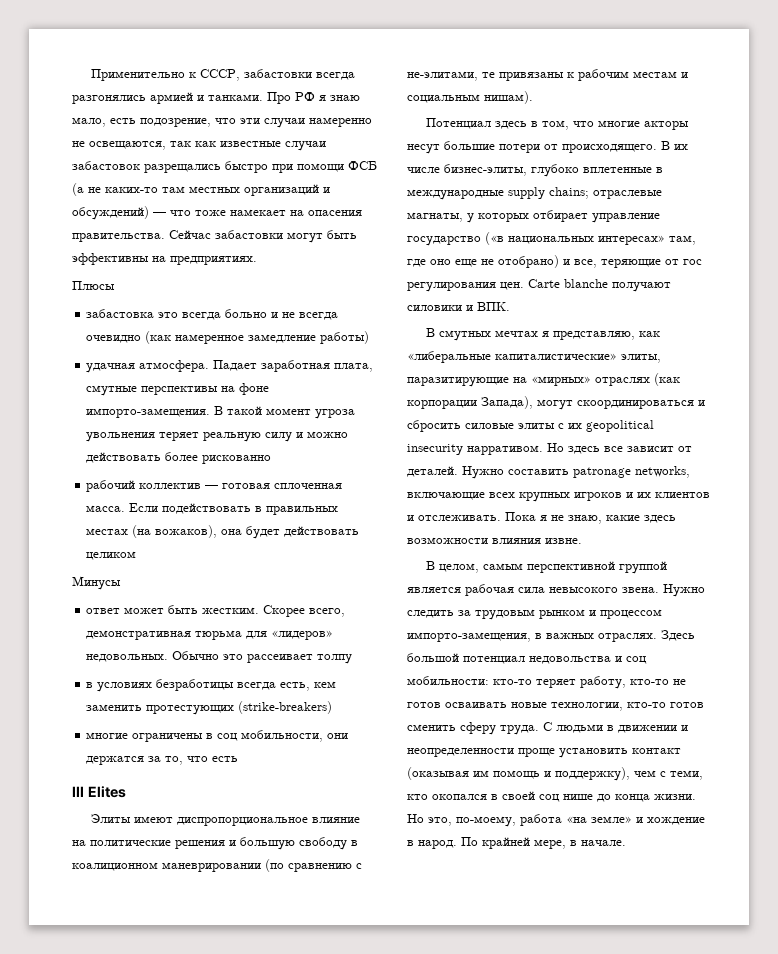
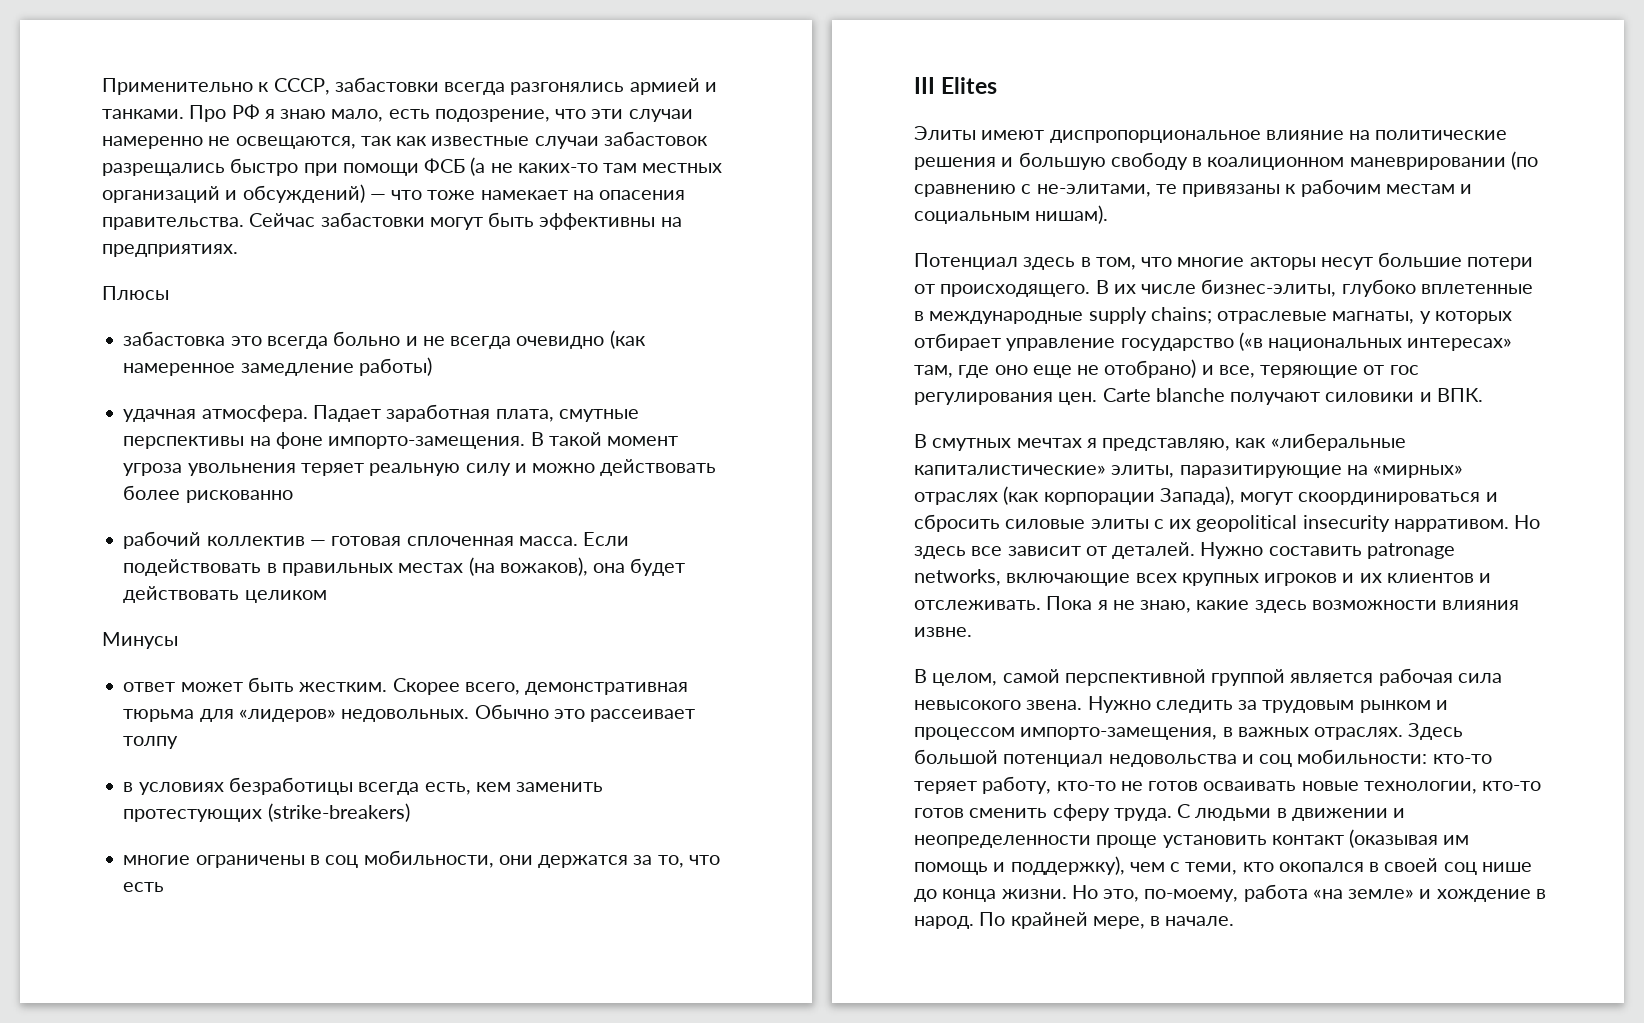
[482,563,523,570] самым -> [1002,669,1060,683] самой

